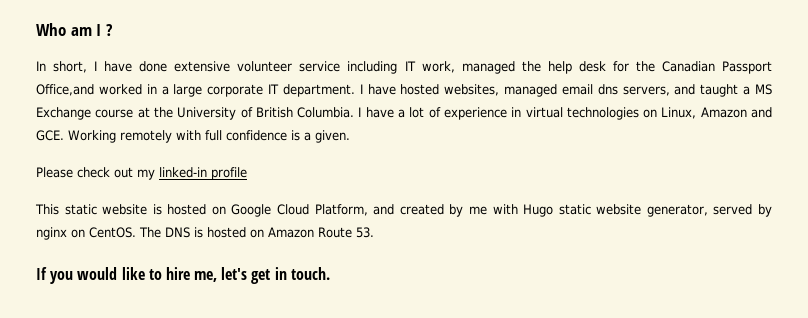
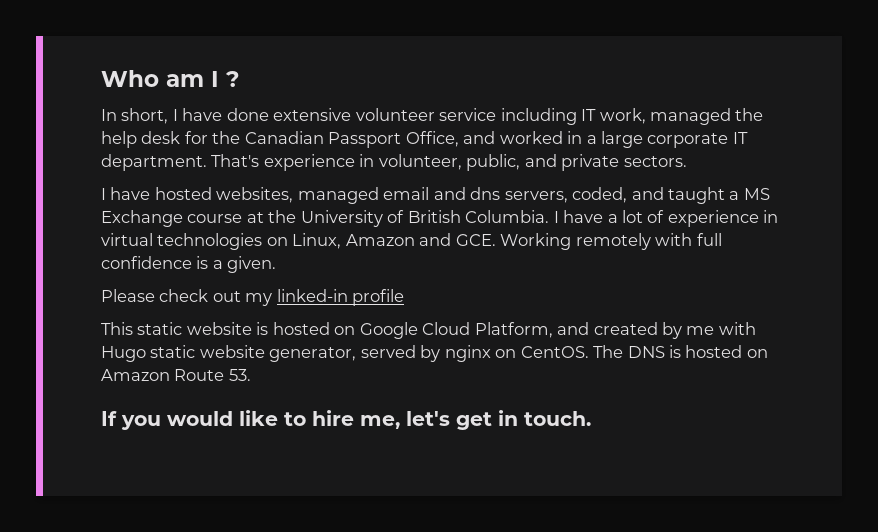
[36,84,94,96] Office,and -> [405,131,496,147] Office, and
(355, 90) none -> [211,154,687,171] That's experience in volunteer, public, and private sectors. //
(593, 89) none -> [433,187,466,200] and
(670, 91) none -> [572,187,628,203] coded,

